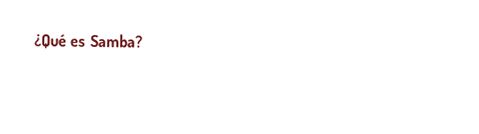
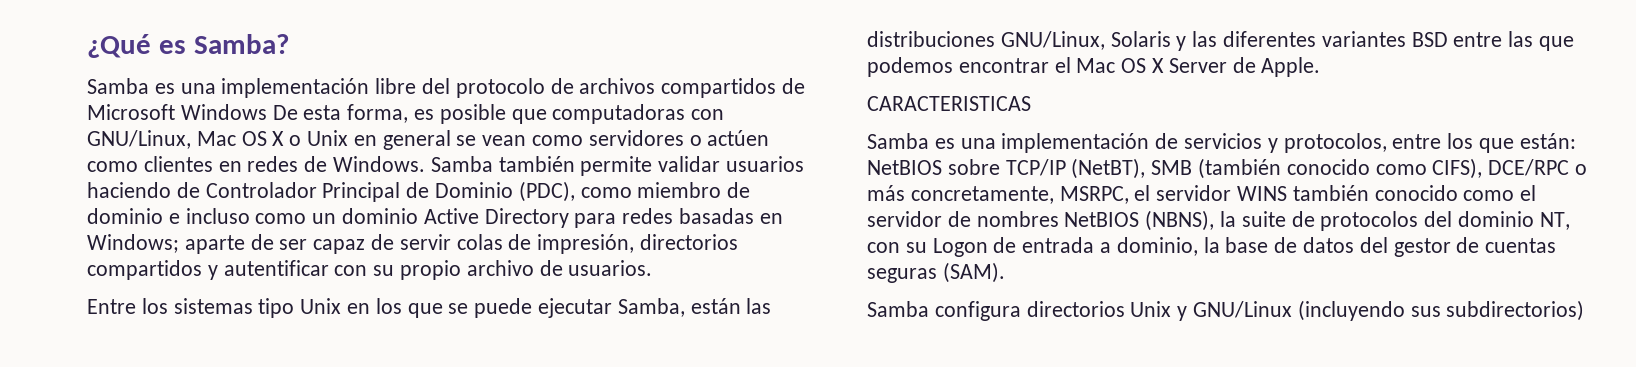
(143, 40) none -> [87,78,806,98] [87,104,725,124] [87,130,770,150] [87,156,805,176] [87,181,751,202] [87,208,783,228] [87,234,739,254] [87,260,653,280] [87,298,772,318] [867,31,1575,51] [867,57,1321,77] [867,96,1031,111] [867,133,1576,153] [867,158,1588,179] [867,185,1537,204] [867,210,1570,231] [867,237,1557,257] [867,262,1005,283] [867,300,1585,321] // Samba es una implementación libre del protocolo de archivos compartidos de Microsoft Windows De esta forma, es posible que computadoras con GNU/Linux, Mac OS X o Unix en general se vean como servidores o actúen como clientes en redes de Windows. Samba también permite validar usuarios haciendo de Controlador Principal de Dominio (PDC), como miembro de dominio e incluso como un dominio Active Directory para redes basadas en Windows; aparte de ser capaz de servir colas de impresión, directorios compartidos y autentificar con su propio archivo de usuarios. // Entre los sistemas tipo Unix en los que se puede ejecutar Samba, están las distribuciones GNU/Linux, Solaris y las diferentes variantes BSD entre las que podemos encontrar el Mac OS X Server de Apple. // CARACTERISTICAS // Samba es una implementación de servicios y protocolos, entre los que están: NetBIOS sobre TCP/IP (NetBT), SMB (también conocido como CIFS), DCE/RPC o más concretamente, MSRPC, el servidor WINS también conocido como el servidor de nombres NetBIOS (NBNS), la suite de protocolos del dominio NT, con su Logon de entrada a dominio, la base de datos del gestor de cuentas seguras (SAM). // Samba configura directorios Unix y GNU/Linux (incluyendo sus subdirectorios)

